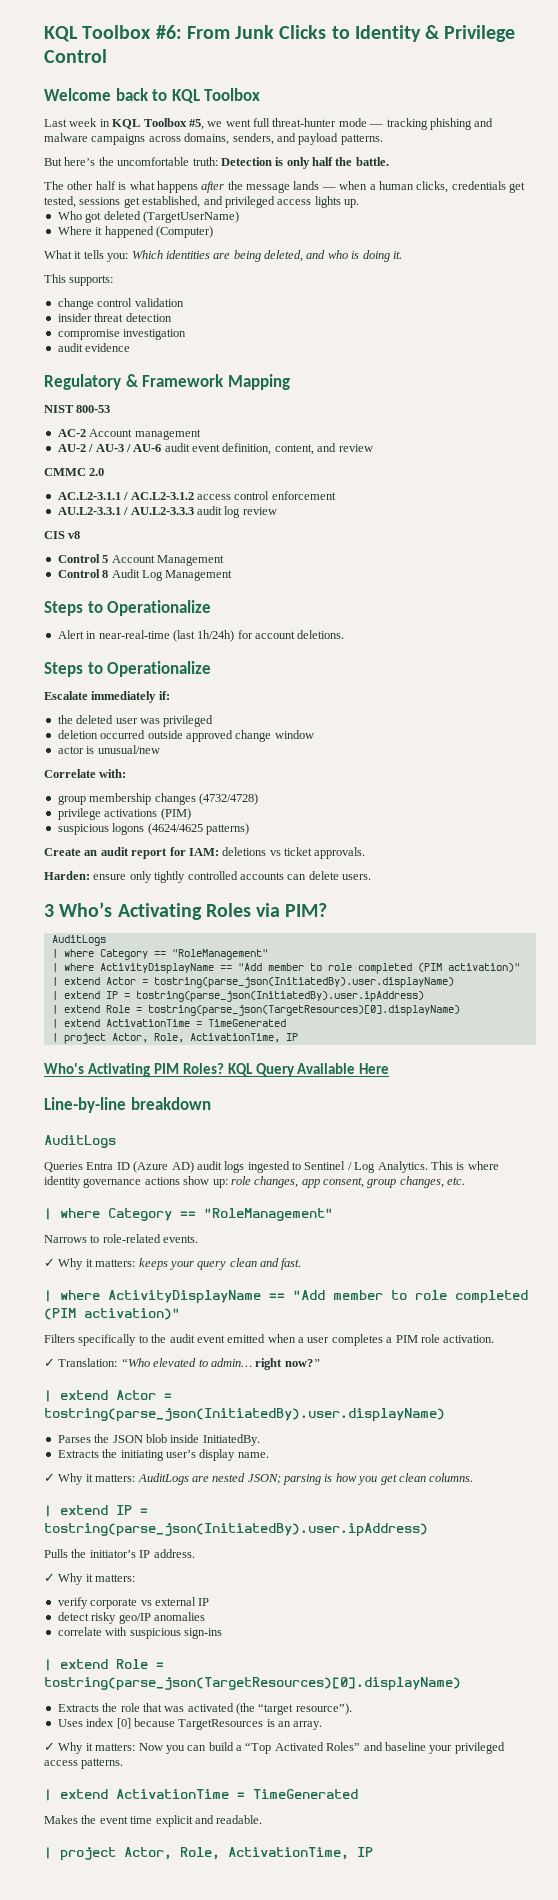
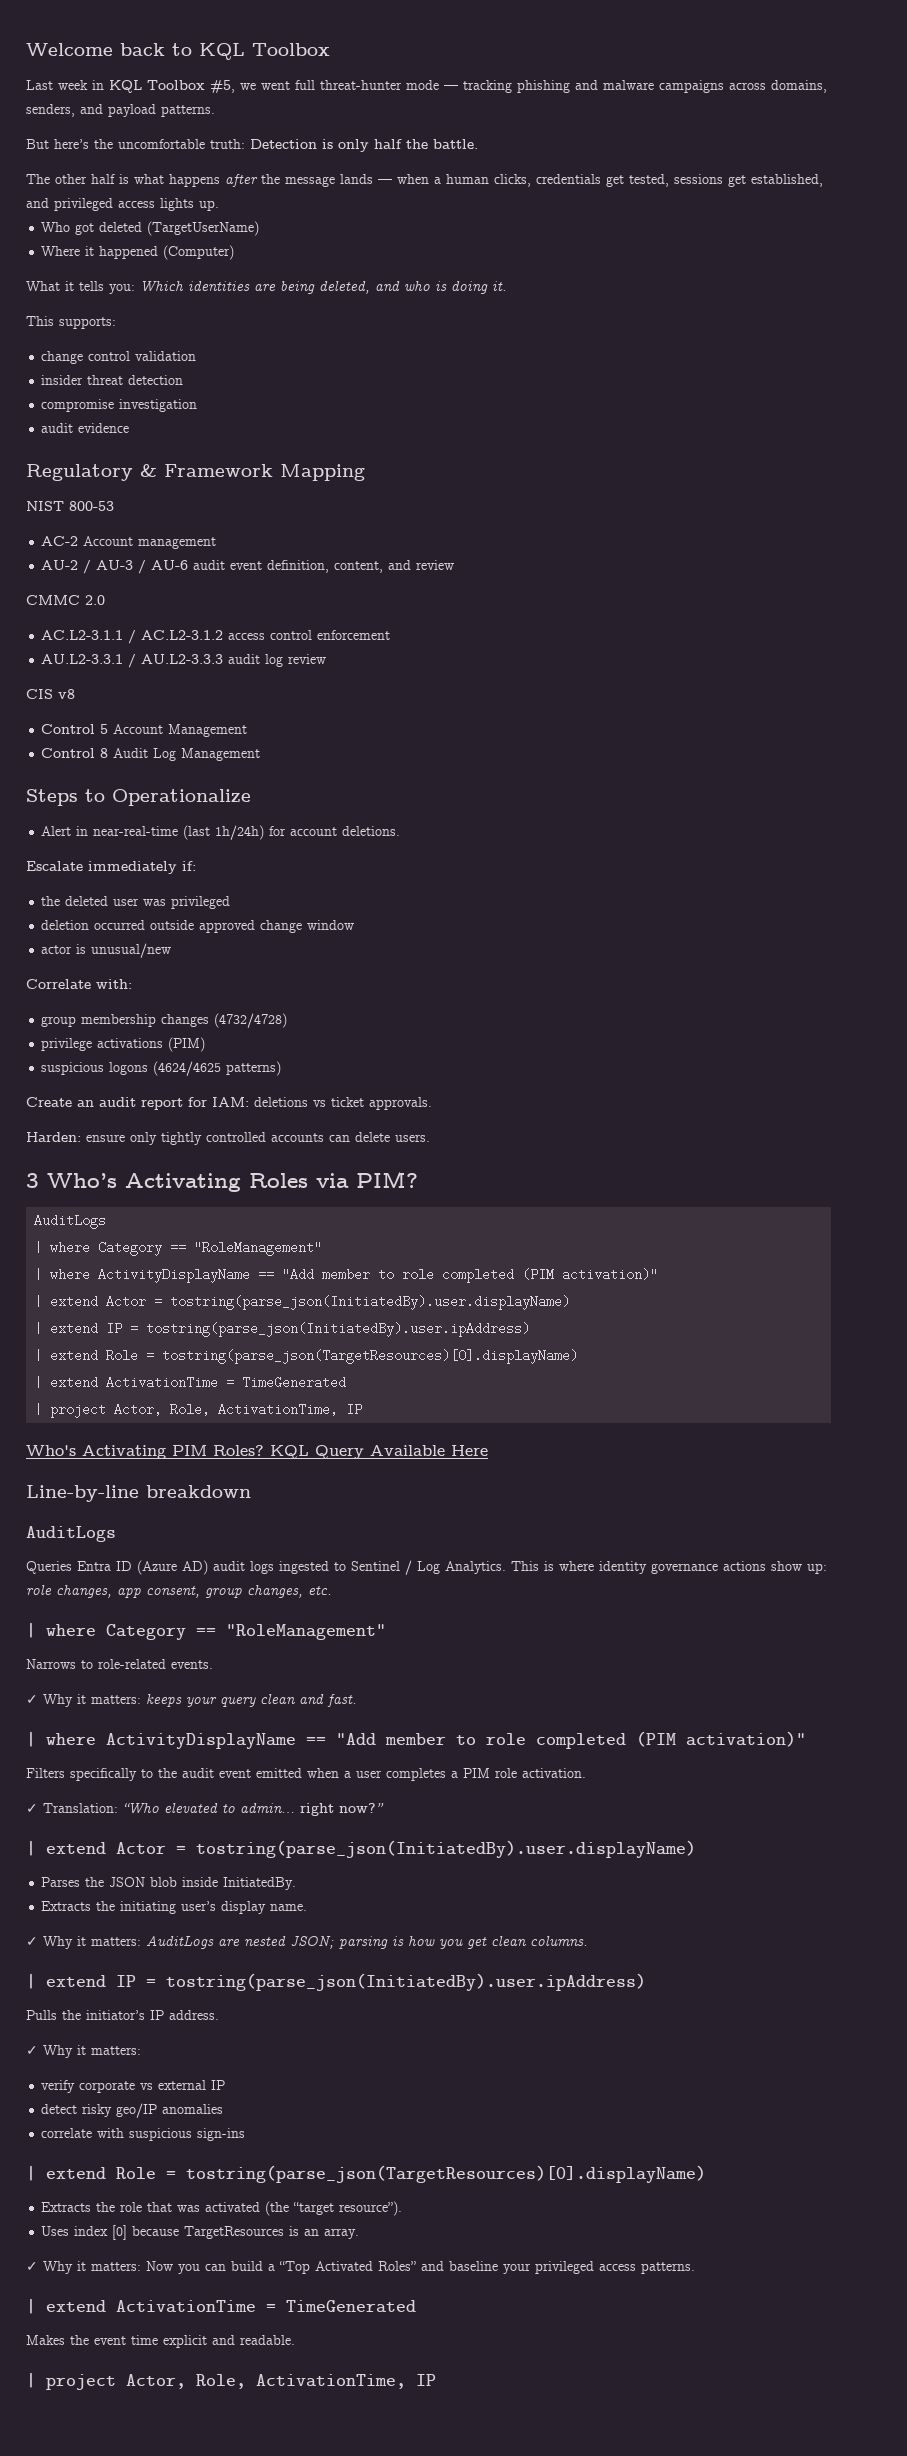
[44,25,516,42] [44,49,107,63] KQL Toolbox #6: From Junk Clicks to Identity & Privilege Control // -> (26, 49) none
[44,661,212,677] // Steps to Operationalize -> (401, 831) none

